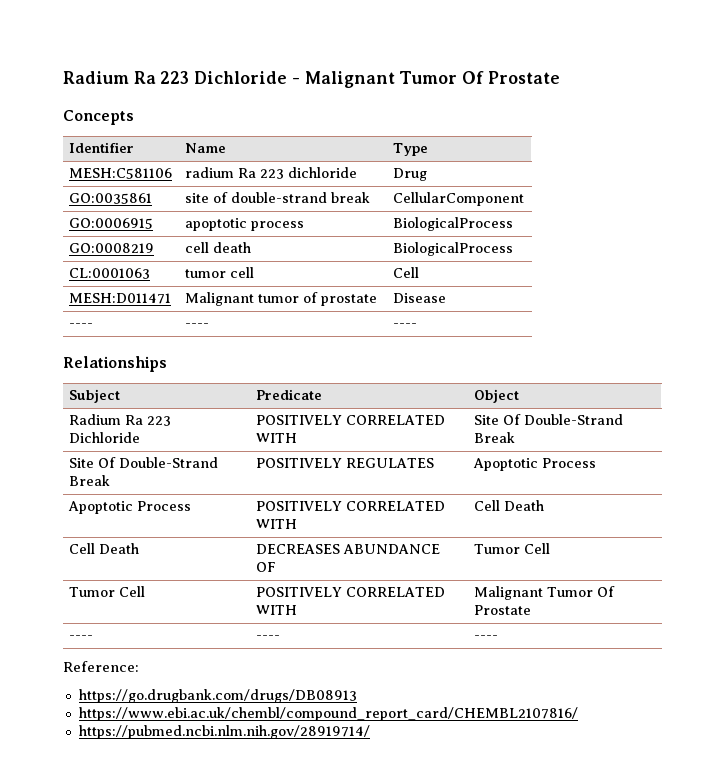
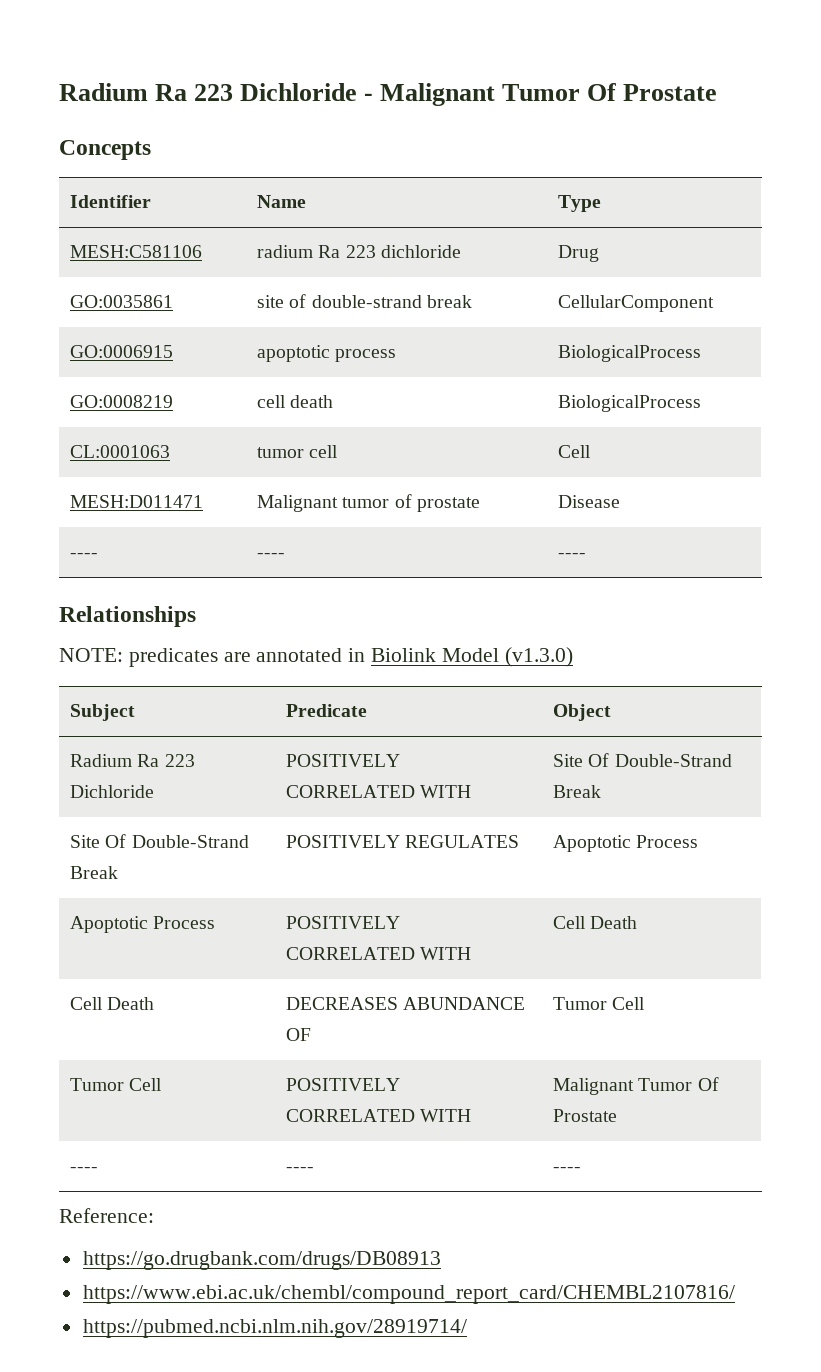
(167, 364) none -> [59,647,573,667] // NOTE: predicates are annotated in Biolink Model (v1.3.0)

